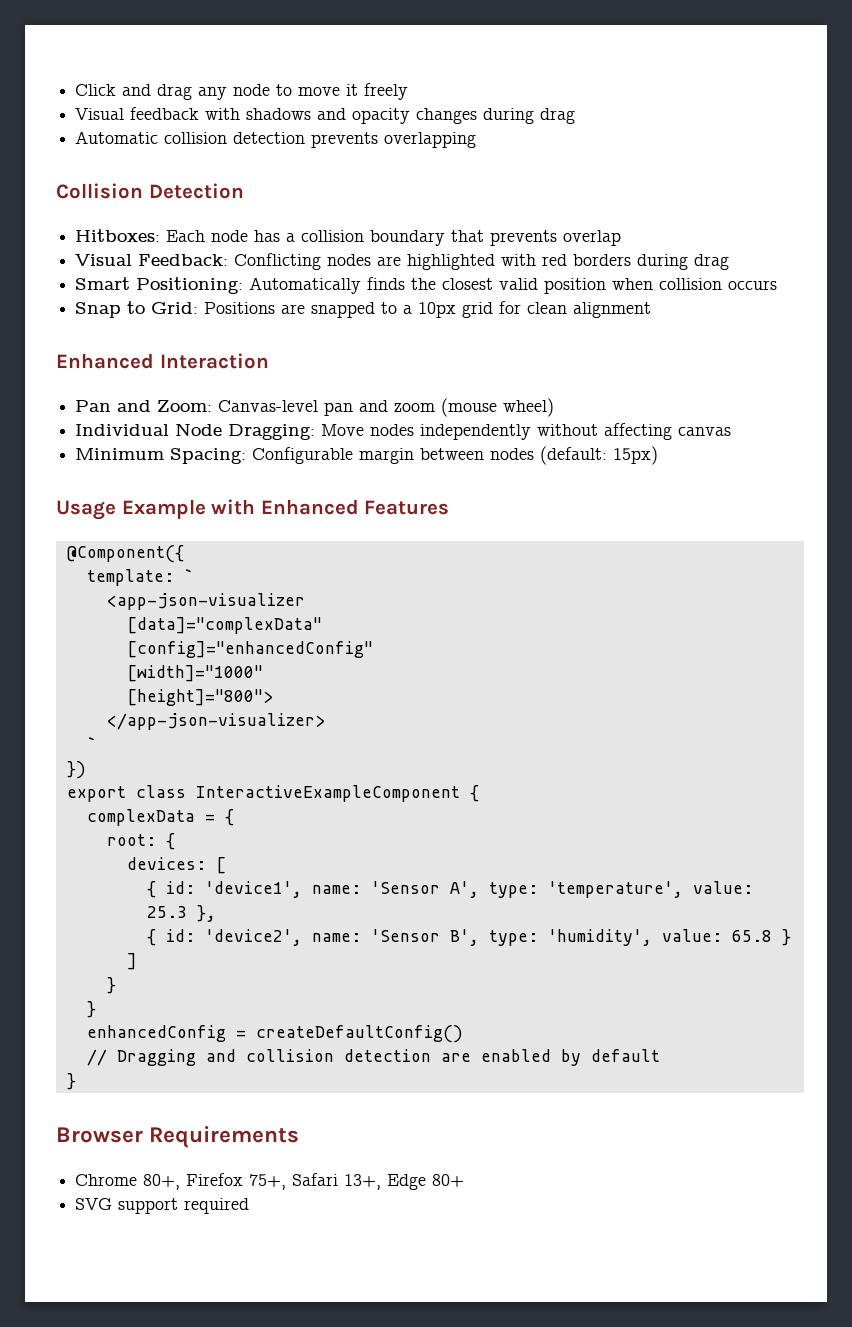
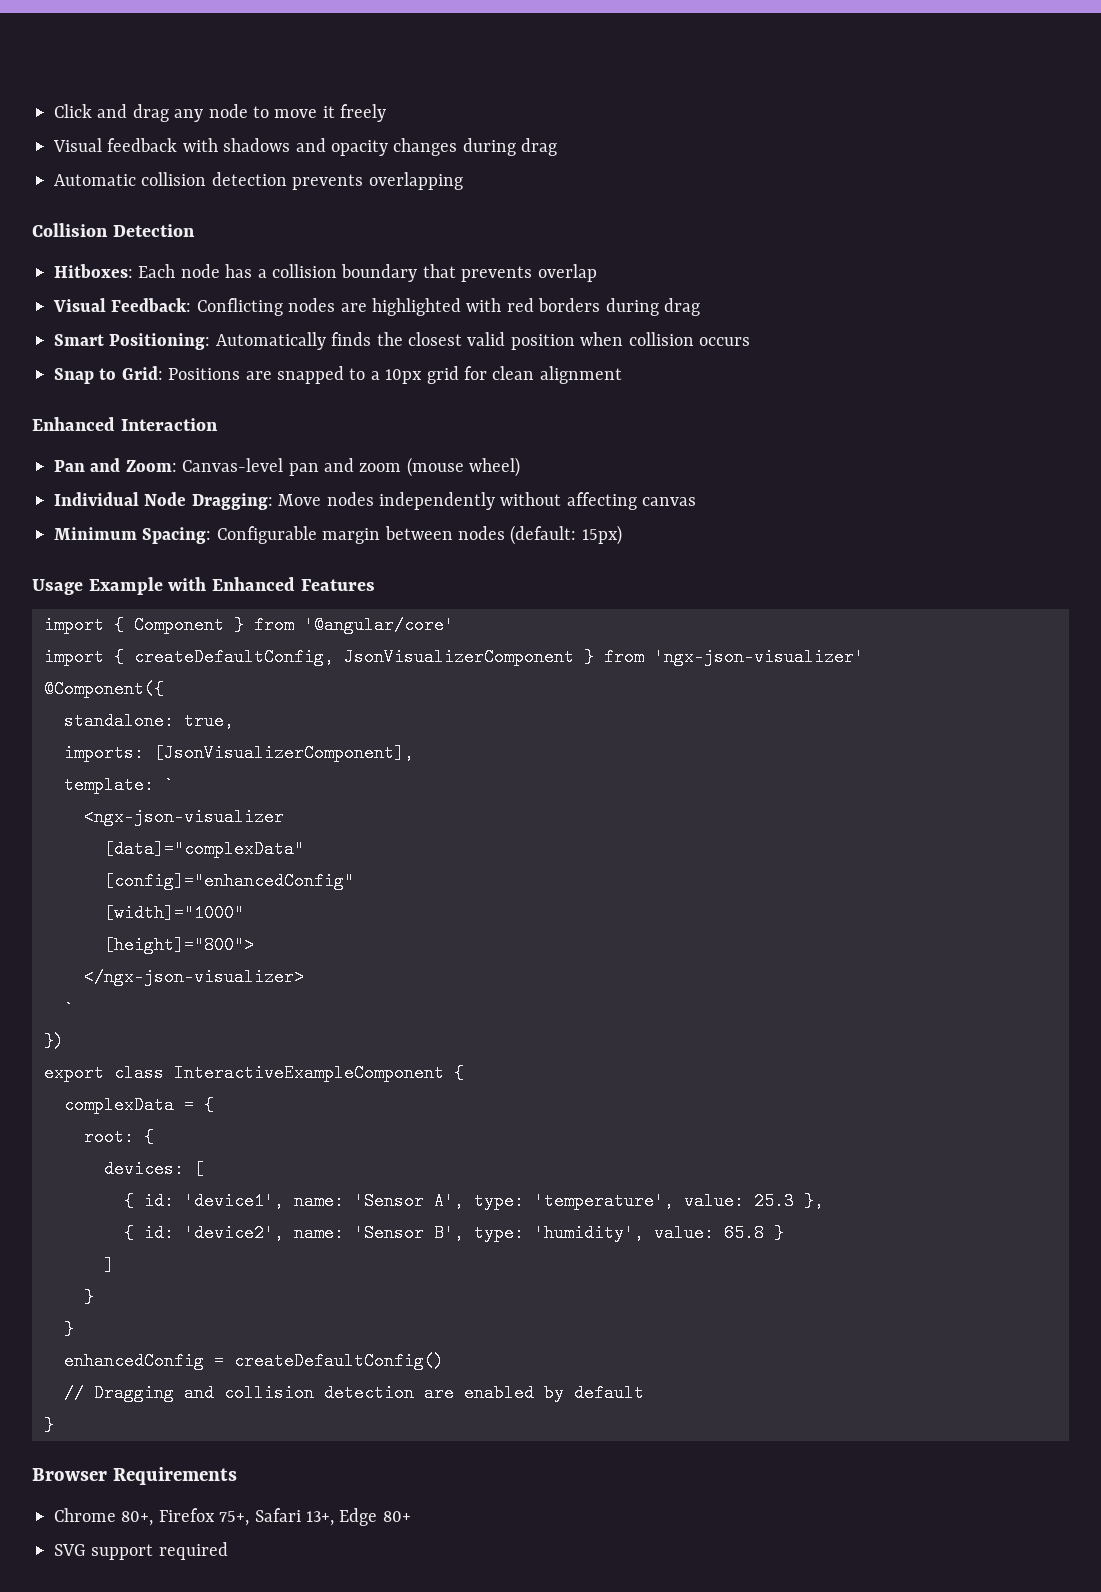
[66,545,184,563] @Component({ -> [44,616,454,634] [44,648,864,666] [44,680,164,698] [64,712,234,730] [64,744,414,762] import { Component } from '@angular/core' // import { createDefaultConfig, JsonVisualizerComponent } from 'ngx-json-visualizer' // @Component({ // standalone: true, // imports: [JsonVisualizerComponent],
[106,593,305,610] <app-json-visualizer -> [84,808,284,826] <ngx-json-visualizer
[106,713,325,730] </app-json-visualizer> -> [84,968,304,986] </ngx-json-visualizer>

